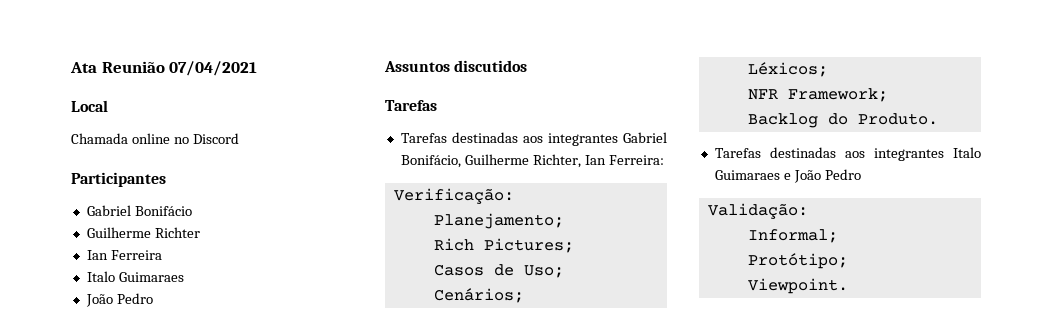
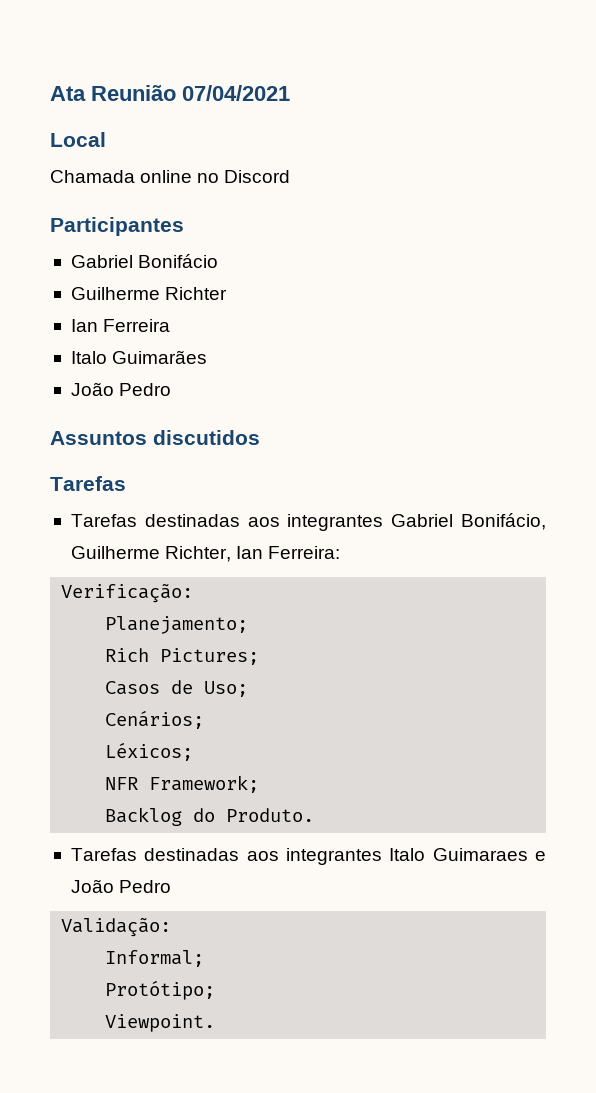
[118,272,184,282] Guimaraes -> [112,350,208,364] Guimarães

